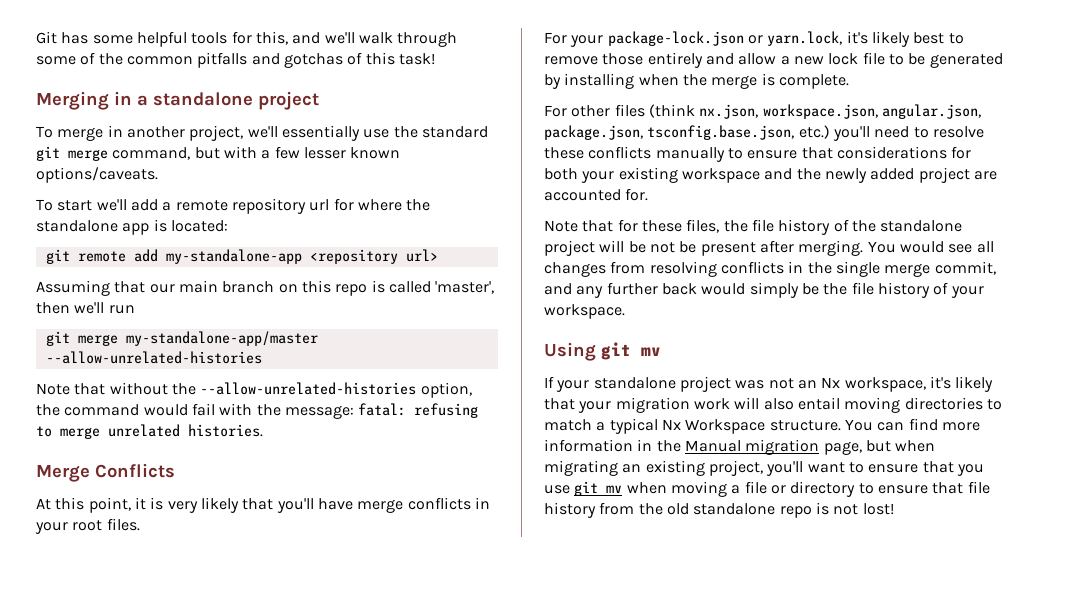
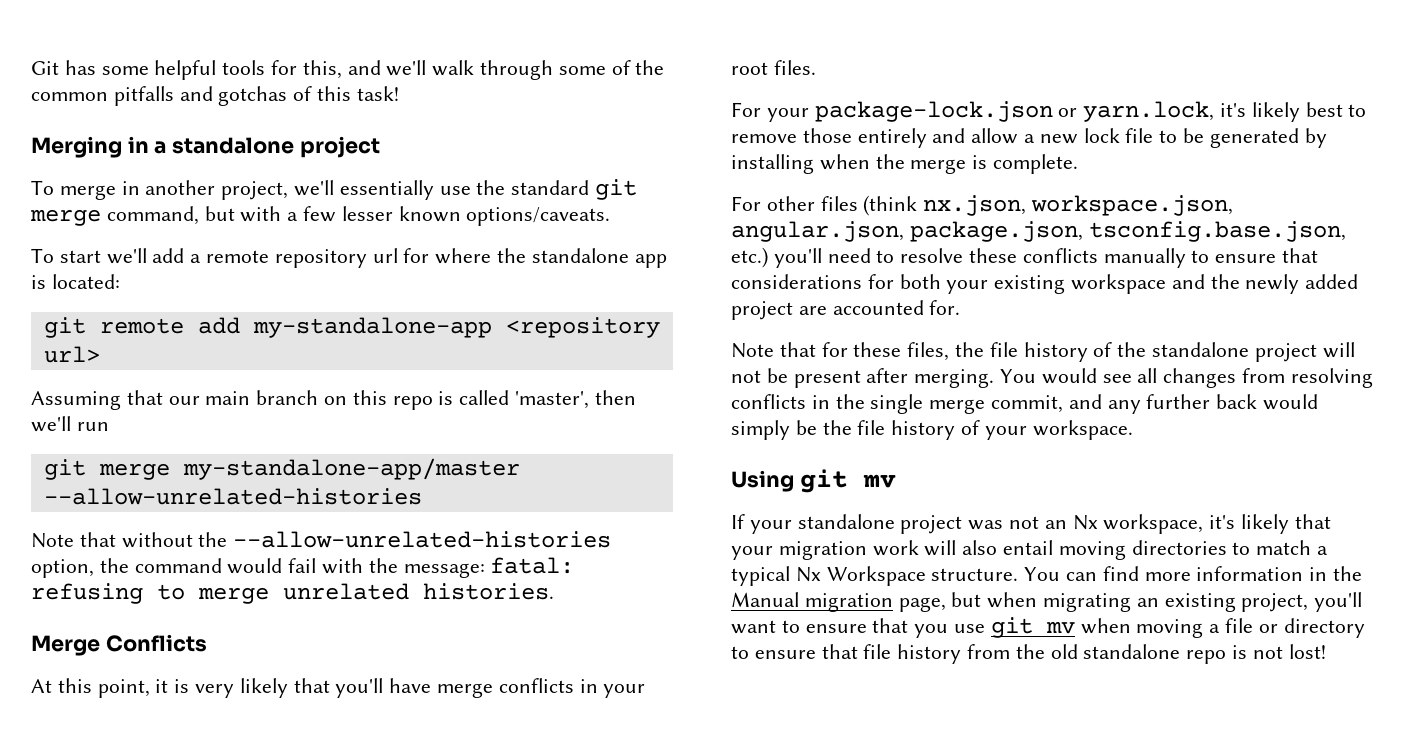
[628,241,646,253] be -> (1355, 350) none

